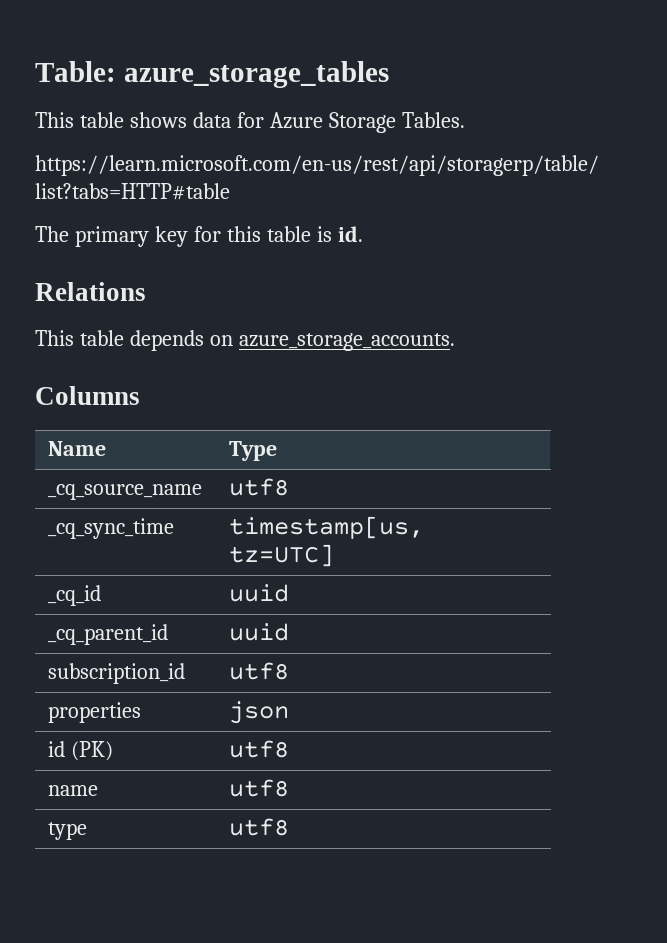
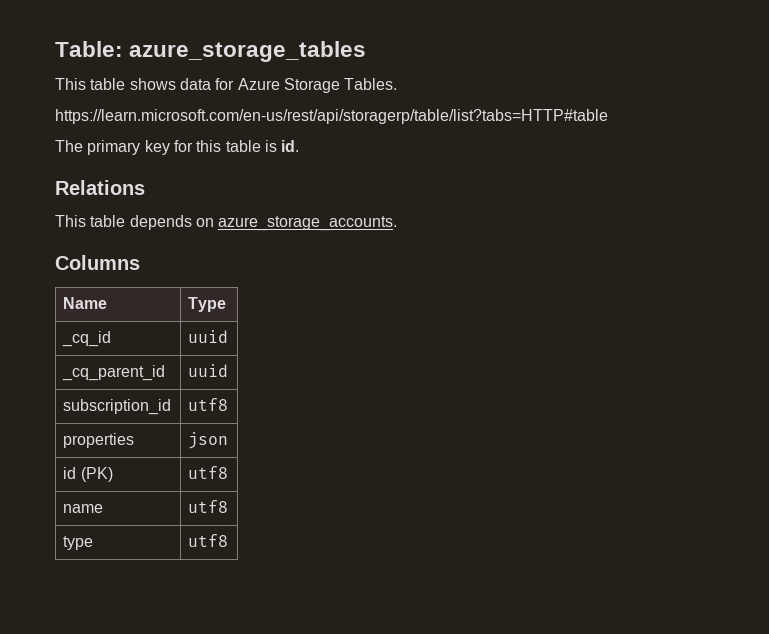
[48,484,203,500] [229,478,290,496] [48,518,175,539] [229,516,425,539] [229,544,335,567] // _cq_source_name | utf8 // _cq_sync_time | timestamp[us, tz=UTC] -> (227, 304) none

